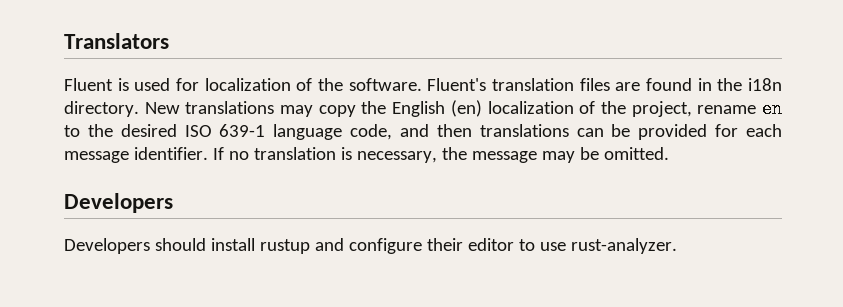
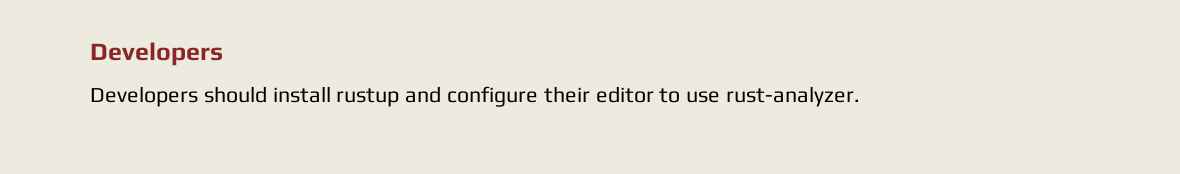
[64,33,169,49] [64,78,782,91] [64,100,783,118] [64,124,783,140] [64,147,669,163] Translators // Fluent is used for localization of the software. Fluent's translation files are found in the i18n directory. New translations may copy the English (en) localization of the project, rename en to the desired ISO 639-1 language code, and then translations can be provided for each message identifier. If no translation is necessary, the message may be omitted. // -> (90, 54) none

